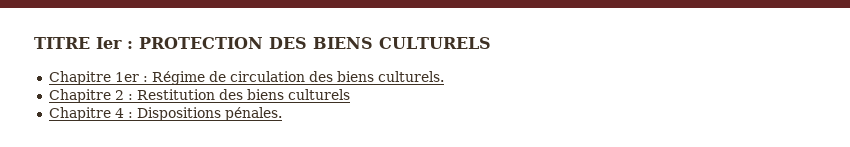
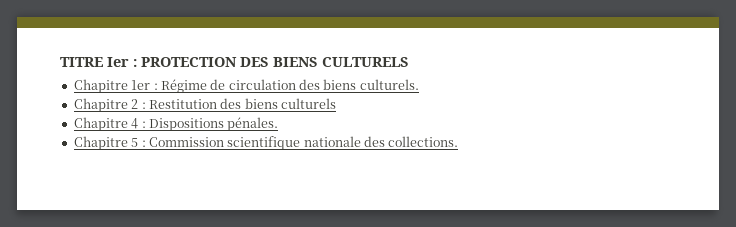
(282, 114) none -> [73,136,459,150] // Chapitre 5 : Commission scientifique nationale des collections.

